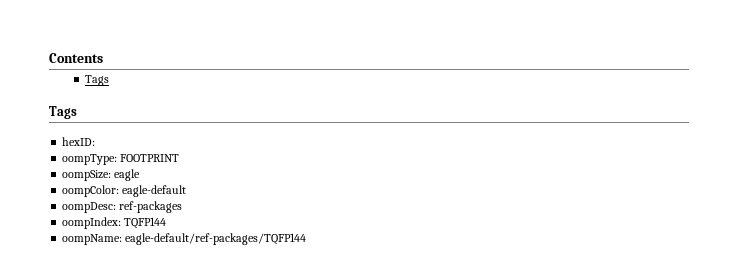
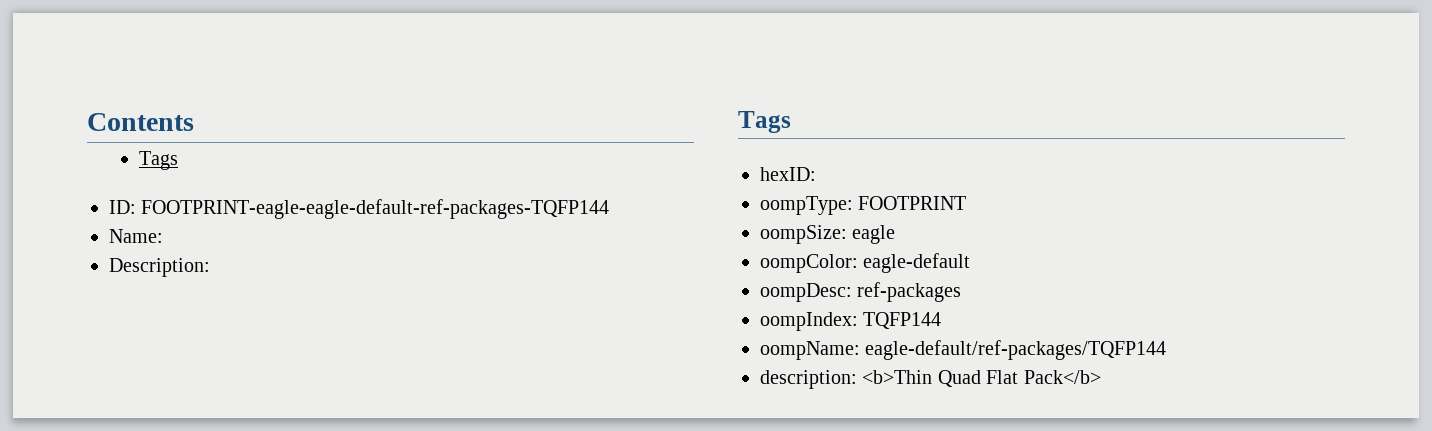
(110, 80) none -> [109,199,610,219] [109,229,163,243] [109,258,210,277] // ID: FOOTPRINT-eagle-eagle-default-ref-packages-TQFP144 // Name: // Description:
(307, 239) none -> [760,370,1101,389] // description: <b>Thin Quad Flat Pack</b>

